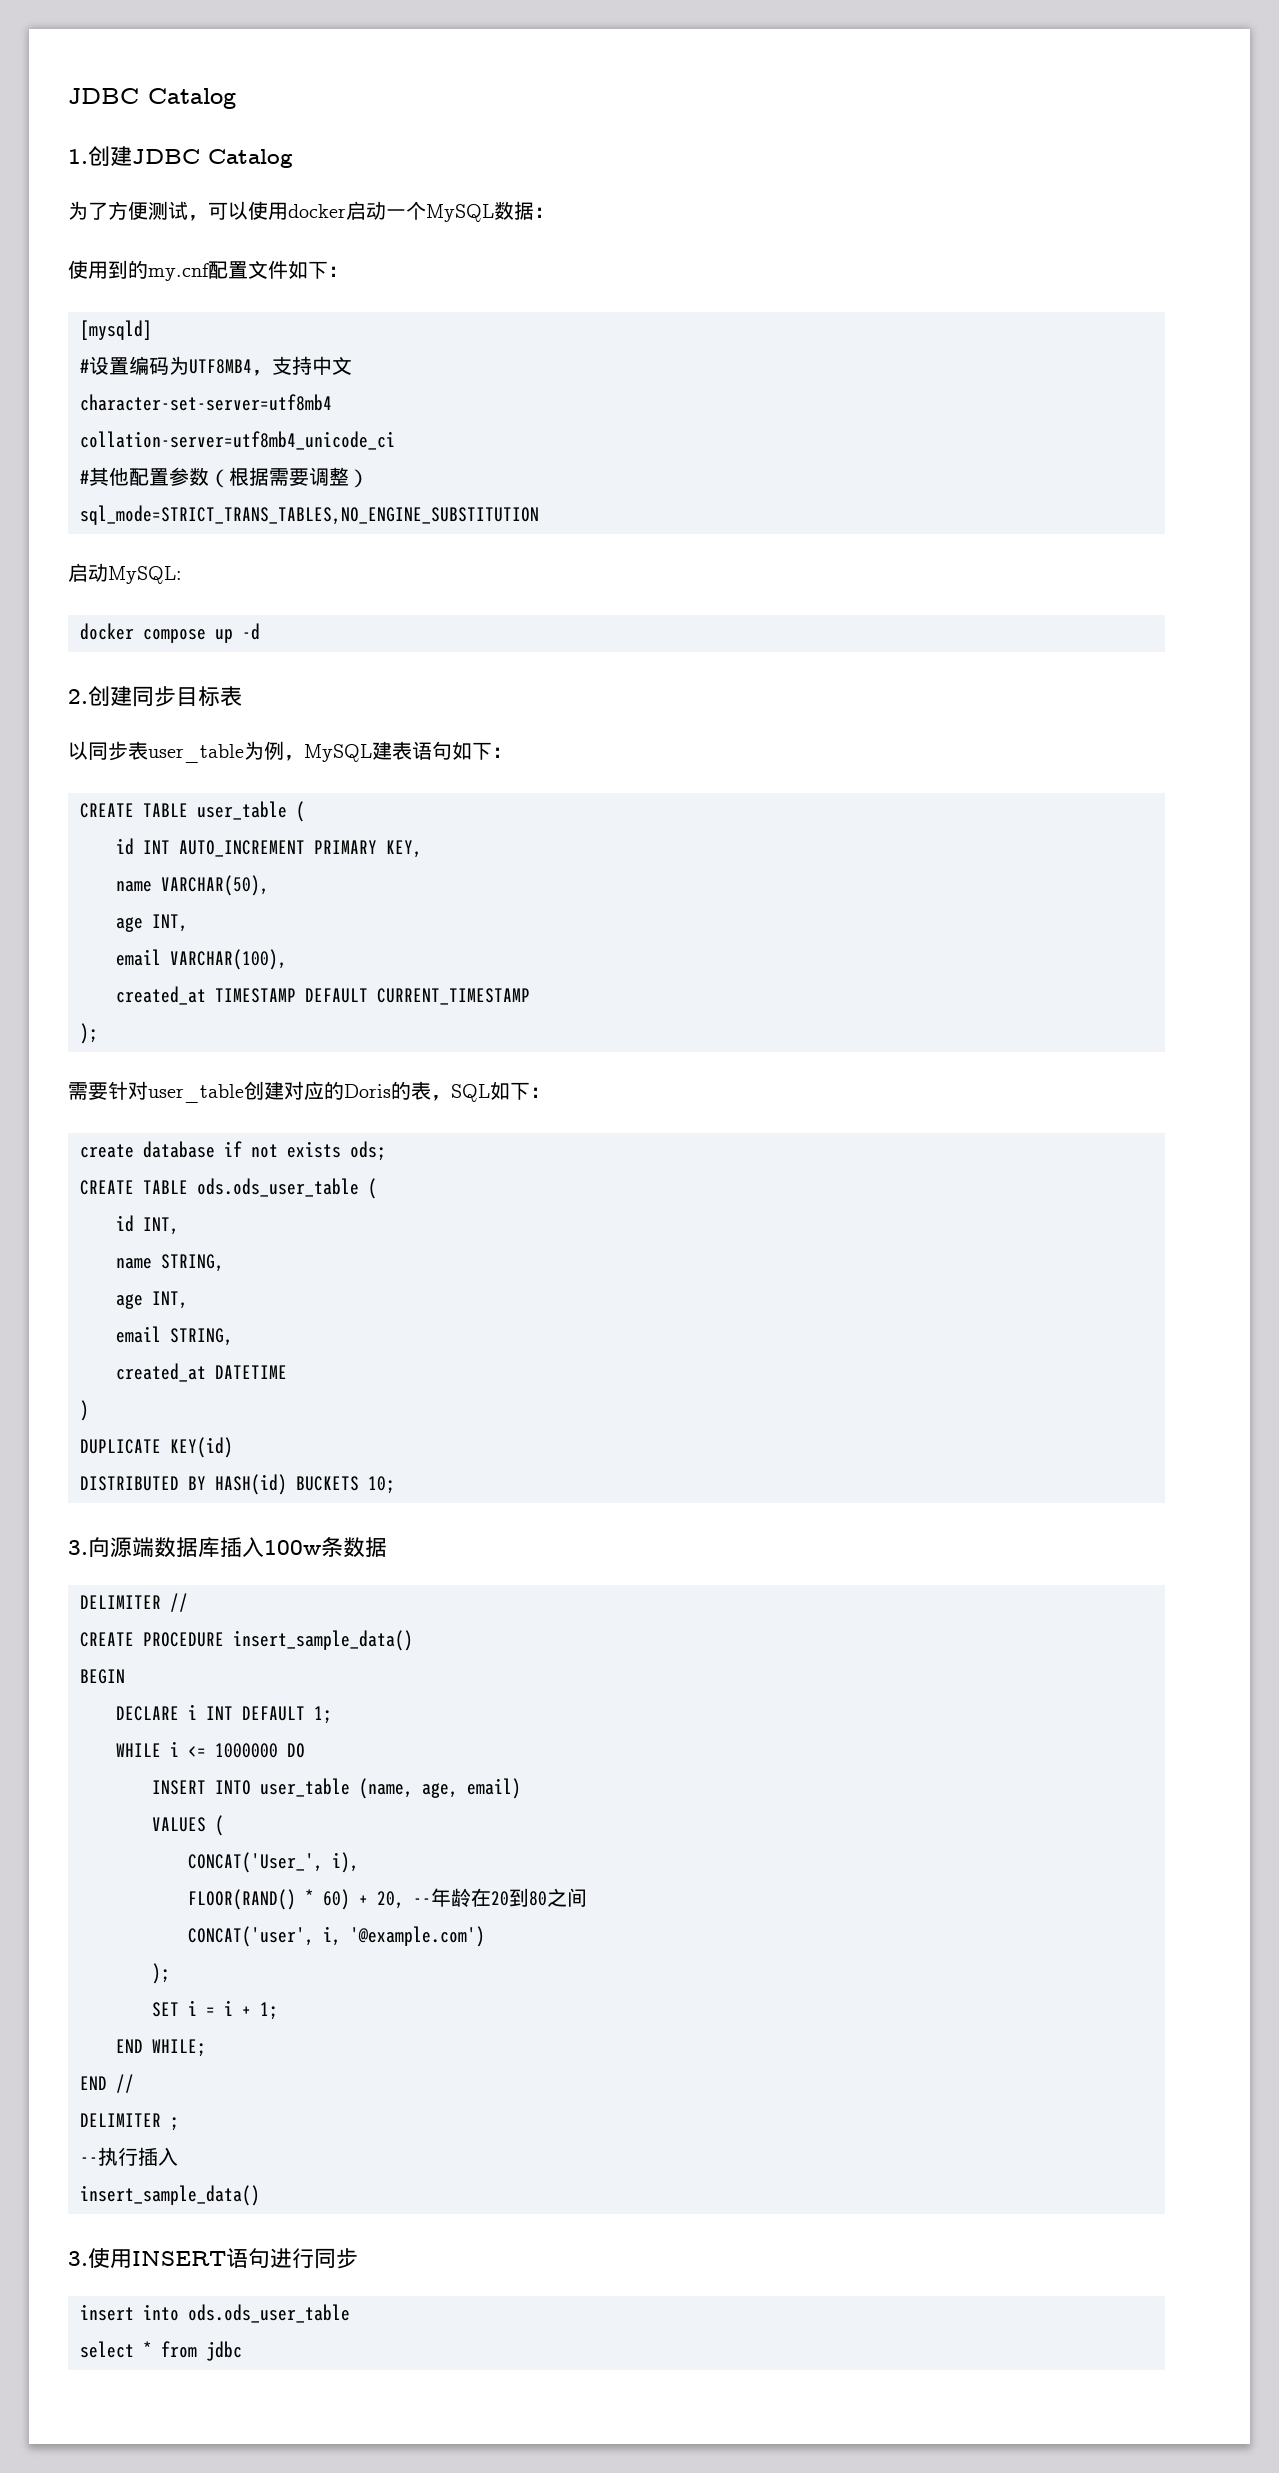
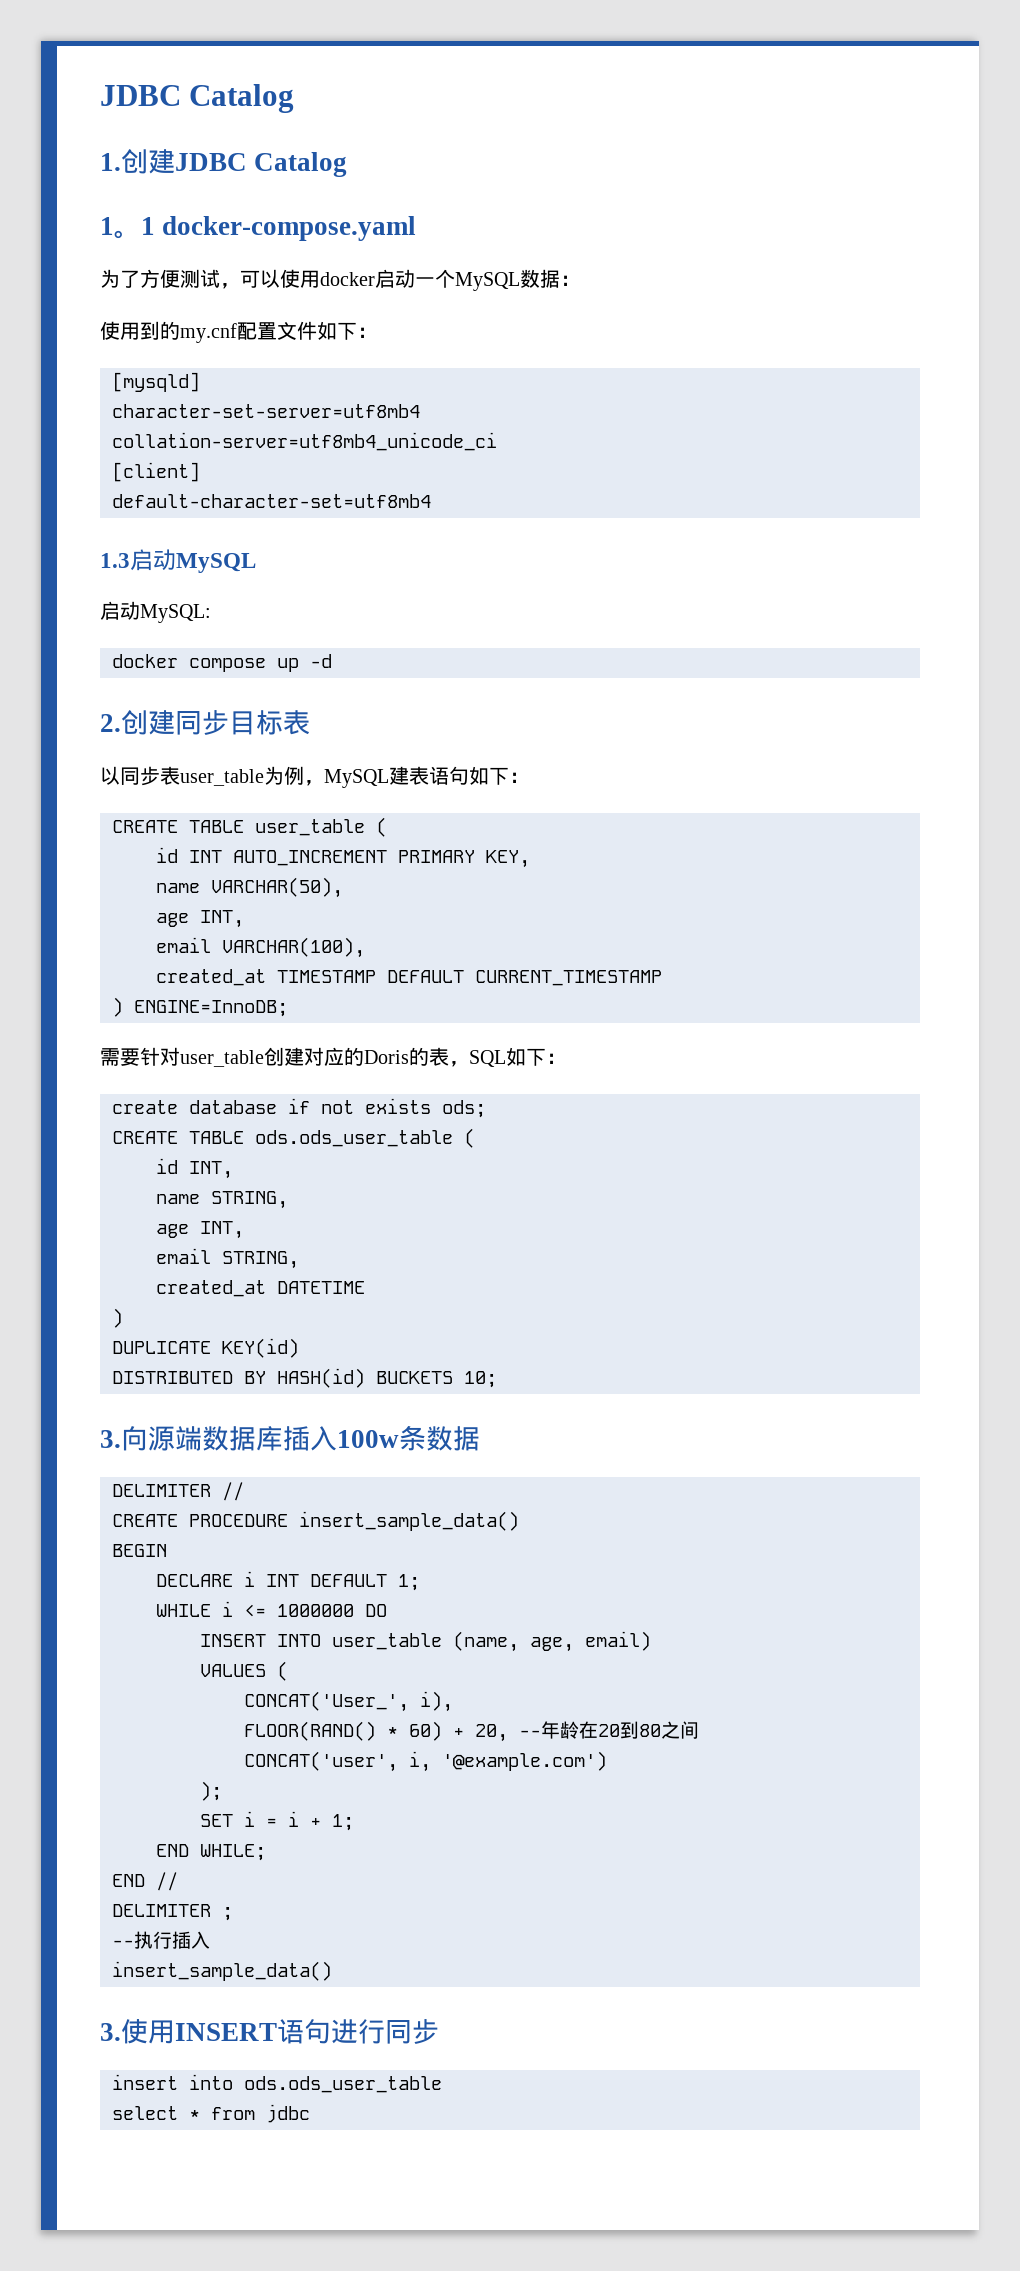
(293, 158) none -> [100,216,417,241] // 1。1 docker-compose.yaml
[80,356,352,376] [80,394,332,411] [80,431,395,450] [80,467,369,488] [80,505,539,525] #设置编码为UTF8MB4，支持中文 // character-set-server=utf8mb4 // collation-server=utf8mb4_unicode_ci // #其他配置参数（根据需要调整） // sql_mode=STRICT_TRANS_TABLES,NO_ENGINE_SUBSTITUTION -> [112,404,420,418] [112,432,497,451] [112,462,200,482] [112,494,431,508] [100,549,256,573] character-set-server=utf8mb4 // collation-server=utf8mb4_unicode_ci // [client] // default-character-set=utf8mb4 // 1.3启动MySQL
[80,1023,98,1044] ); -> [112,997,288,1017] ) ENGINE=InnoDB;

